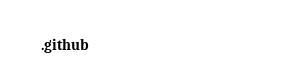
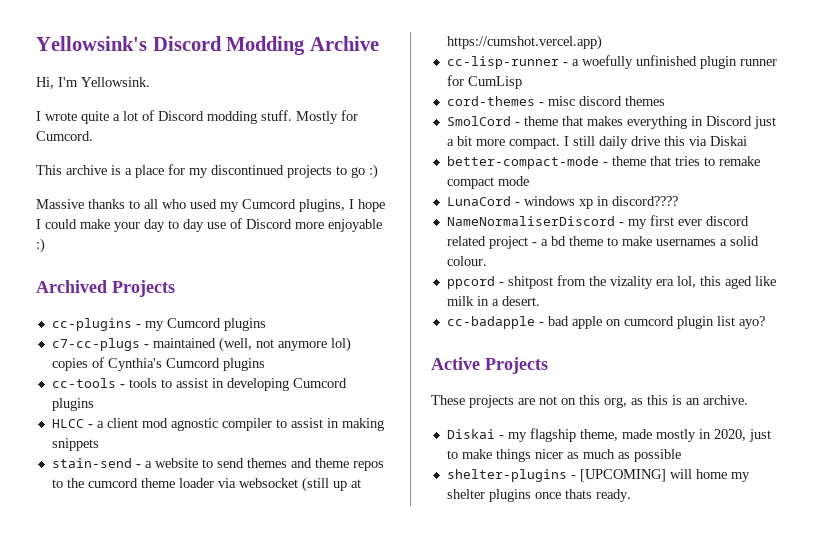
[41,38,89,53] .github -> [36,36,379,55] [36,77,150,89] [36,110,358,124] [36,131,93,141] [36,164,378,179] [36,199,385,212] [36,218,382,232] [36,238,45,253] [36,280,175,297] [51,318,266,331] [51,337,351,352] [51,357,265,371] [51,378,347,391] [51,398,94,411] [51,418,384,431] [51,438,99,451] [51,458,384,471] [51,477,361,492] [446,35,602,50] [446,55,777,69] [446,75,522,89] [446,96,665,106] [446,116,776,129] [446,136,747,149] [446,156,760,169] [446,176,529,189] [446,196,678,209] [446,215,749,229] [446,236,759,249] [446,256,487,266] [446,275,776,289] [446,296,540,306] [446,316,765,329] [431,357,548,374] [431,395,748,408] [446,428,771,442] [446,449,681,462] [446,469,750,482] [446,489,631,502] Yellowsink's Discord Modding Archive // Hi, I'm Yellowsink. // I wrote quite a lot of Discord modding stuff. Mostly for Cumcord. // This archive is a place for my discontinued projects to go :) // Massive thanks to all who used my Cumcord plugins, I hope I could make your day to day use of Discord more enjoyable :) // Archived Projects // cc-plugins - my Cumcord plugins // c7-cc-plugs - maintained (well, not anymore lol) copies of Cynthia's Cumcord plugins // cc-tools - tools to assist in developing Cumcord plugins // HLCC - a client mod agnostic compiler to assist in making snippets // stain-send - a website to send themes and theme repos to the cumcord theme loader via websocket (still up at https://cumshot.vercel.app) // cc-lisp-runner - a woefully unfinished plugin runner for CumLisp // cord-themes - misc discord themes // SmolCord - theme that makes everything in Discord just a bit more compact. I still daily drive this via Diskai // better-compact-mode - theme that tries to remake compact mode // LunaCord - windows xp in discord???? // NameNormaliserDiscord - my first ever discord related project - a bd theme to make usernames a solid colour. // ppcord - shitpost from the vizality era lol, this aged like milk in a desert. // cc-badapple - bad apple on cumcord plugin list ayo? // Active Projects // These projects are not on this org, as this is an archive. // Diskai - my flagship theme, made mostly in 2020, just to make things nicer as much as possible // shelter-plugins - [UPCOMING] will home my shelter plugins once thats ready.

